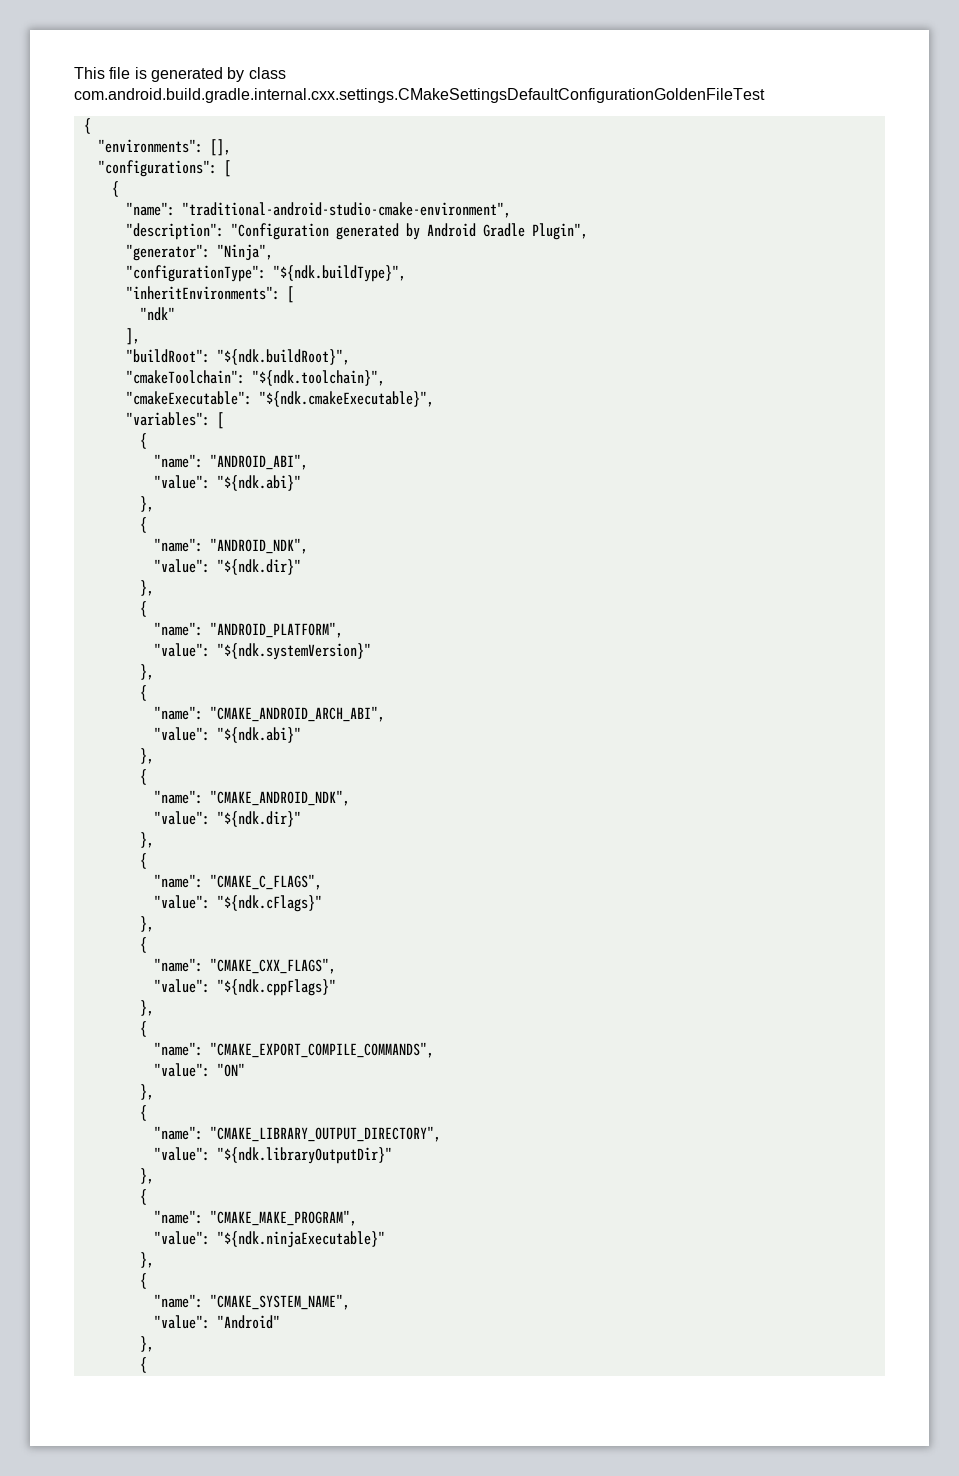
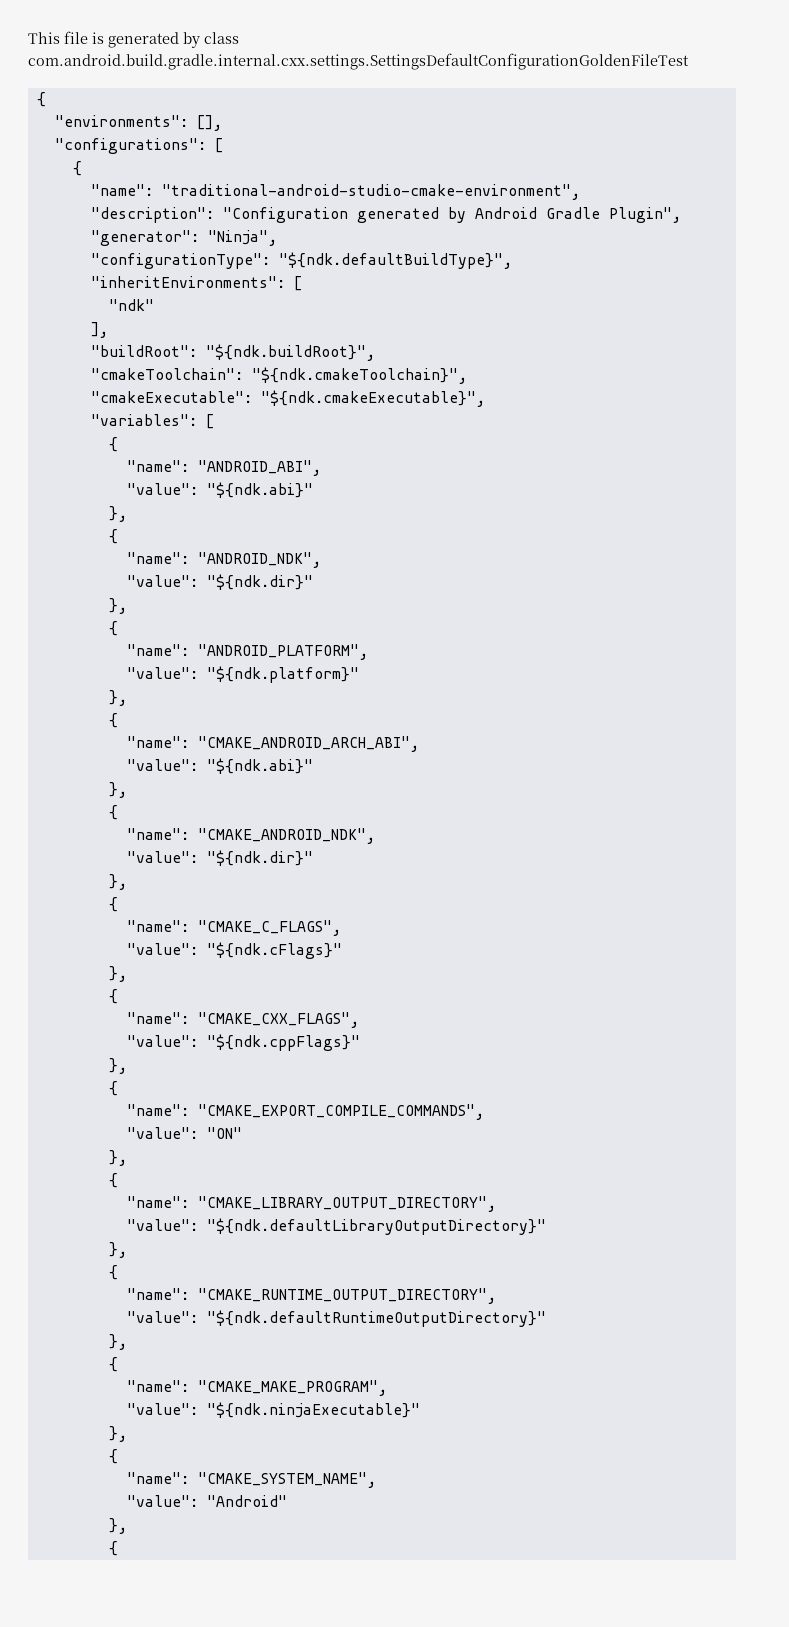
[74,88,765,103] com.android.build.gradle.internal.cxx.settings.CMakeSettingsDefaultConfigurationGoldenFileTest -> [28,53,689,70] com.android.build.gradle.internal.cxx.settings.SettingsDefaultConfigurationGoldenFileTest
[272,265,406,282] "${ndk.buildType}", -> [278,252,512,269] "${ndk.defaultBuildType}",
[251,370,385,386] "${ndk.toolchain}", -> [251,367,467,384] "${ndk.cmakeToolchain}",
[216,643,371,660] "${ndk.systemVersion}" -> [206,666,359,683] "${ndk.platform}"
[216,1147,392,1164] "${ndk.libraryOutputDir}" -> [206,1218,546,1235] [108,1242,127,1258] [108,1265,118,1280] [126,1288,496,1304] [126,1310,546,1327] "${ndk.defaultLibraryOutputDirectory}" // }, // { // "name": "CMAKE_RUNTIME_OUTPUT_DIRECTORY", // "value": "${ndk.defaultRuntimeOutputDirectory}"

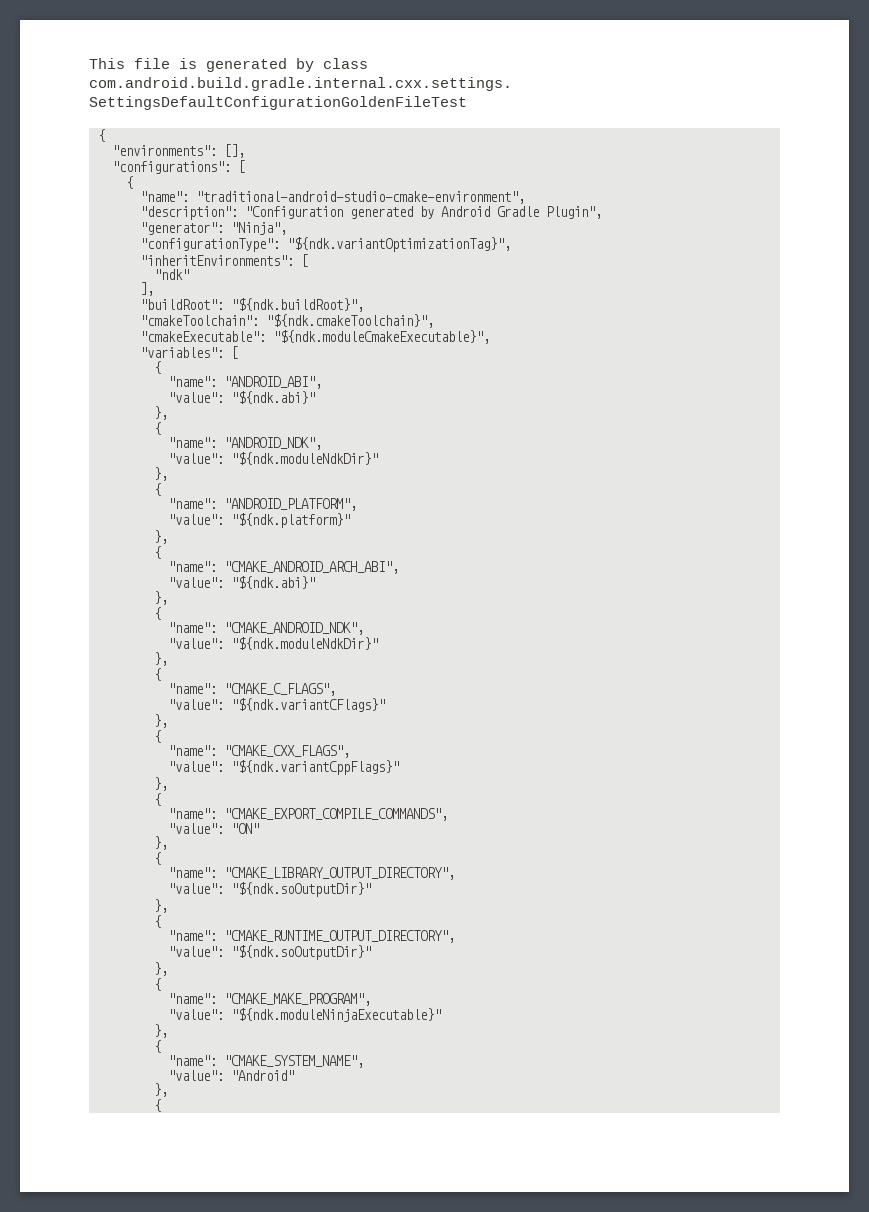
[278,252,512,269] "${ndk.defaultBuildType}", -> [287,237,511,252] "${ndk.variantOptimizationTag}",
[260,390,485,407] "${ndk.cmakeExecutable}", -> [273,330,490,344] "${ndk.moduleCmakeExecutable}",
[206,574,313,590] "${ndk.dir}" -> [231,452,378,465] "${ndk.moduleNdkDir}"
[206,850,313,866] "${ndk.dir}" -> [231,637,378,650] "${ndk.moduleNdkDir}"
[206,942,342,959] "${ndk.cFlags}" -> [231,698,385,712] "${ndk.variantCFlags}"
[206,1034,360,1051] "${ndk.cppFlags}" -> [231,760,399,775] "${ndk.variantCppFlags}"
[206,1218,546,1235] "${ndk.defaultLibraryOutputDirectory}" -> [231,882,371,897] "${ndk.soOutputDir}"
[206,1310,546,1327] "${ndk.defaultRuntimeOutputDirectory}" -> [231,945,371,960] "${ndk.soOutputDir}"
[206,1402,420,1418] "${ndk.ninjaExecutable}" -> [231,1008,441,1022] "${ndk.moduleNinjaExecutable}"

